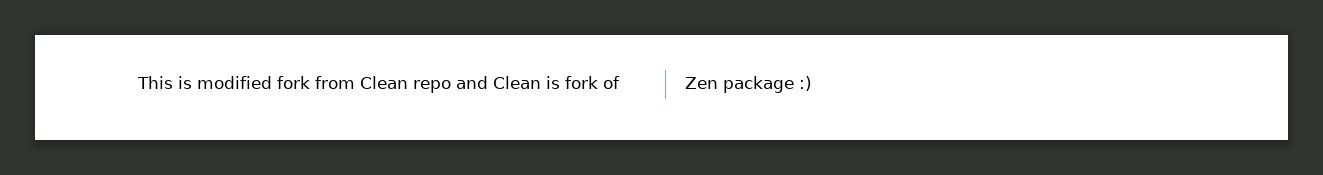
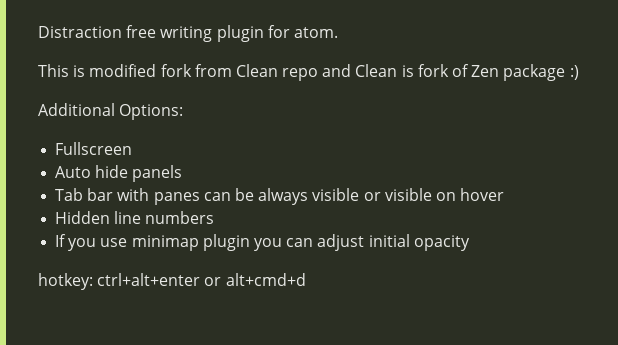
(137, 82) none -> [38,25,338,42] Distraction free writing plugin for atom. //
(812, 83) none -> [38,103,184,120] [55,142,133,155] [55,165,183,182] [55,188,505,205] [55,211,215,224] [55,234,470,251] [38,273,306,290] // Additional Options: // Fullscreen // Auto hide panels // Tab bar with panes can be always visible or visible on hover // Hidden line numbers // If you use minimap plugin you can adjust initial opacity // hotkey: ctrl+alt+enter or alt+cmd+d

